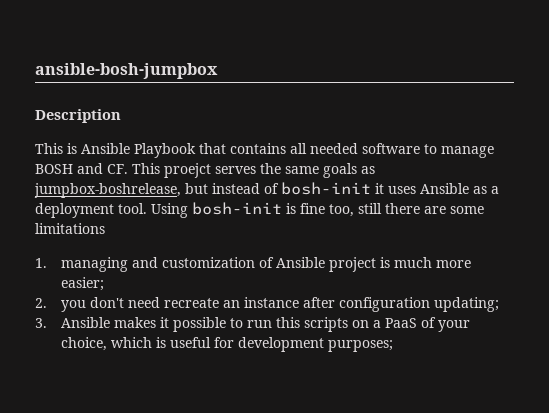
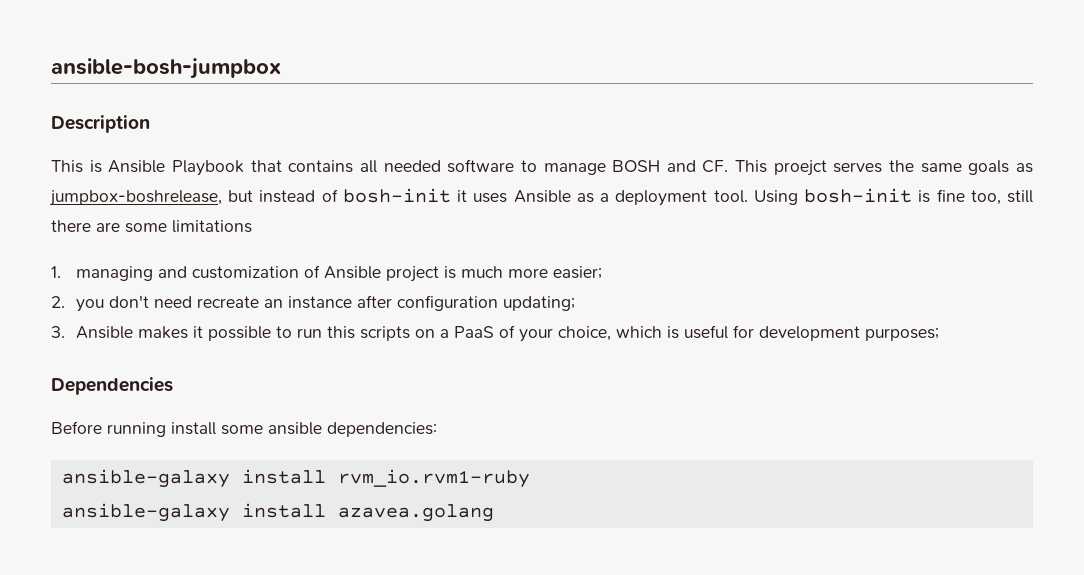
(394, 346) none -> [51,377,173,395] [51,421,437,437] [61,469,530,488] [61,503,494,522] // Dependencies // Before running install some ansible dependencies: // ansible-galaxy install rvm_io.rvm1-ruby // ansible-galaxy install azavea.golang

